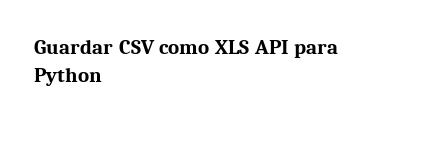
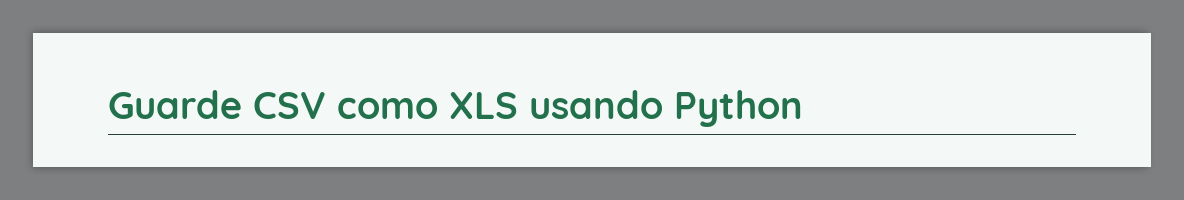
[34,39,113,54] Guardar -> [108,90,242,119] Guarde
[253,40,339,58] API para -> [529,90,663,119] usando

